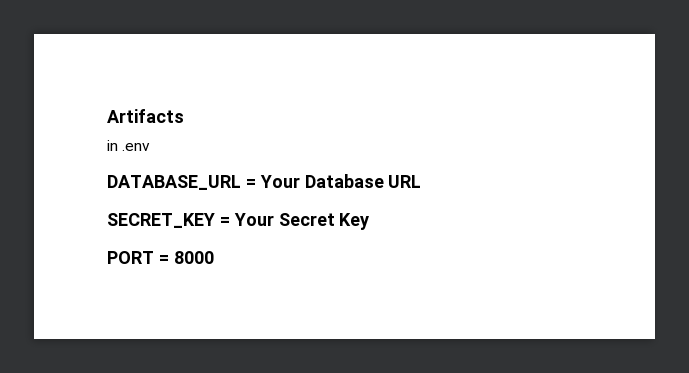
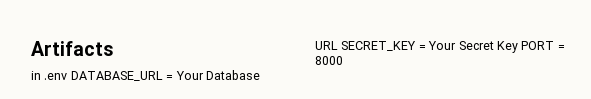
(151, 147) // -> (68, 76) none
(422, 181) // -> (338, 45) none
(370, 221) // -> (518, 47) none

